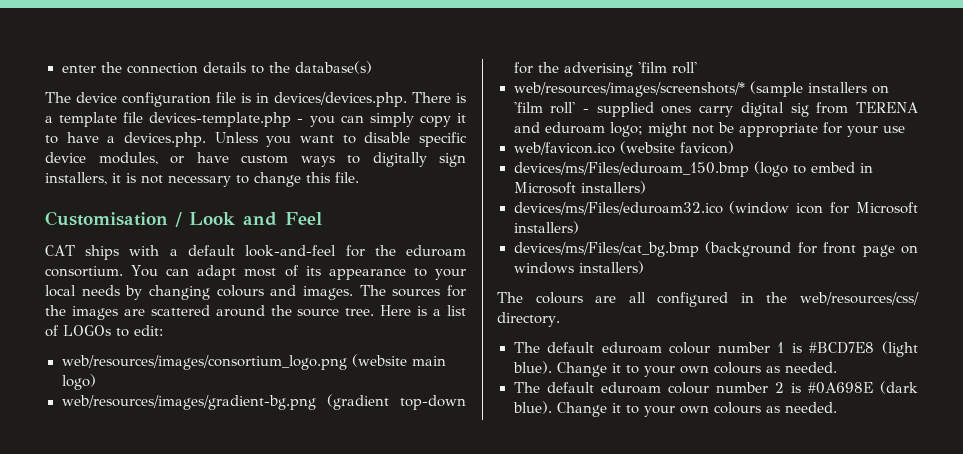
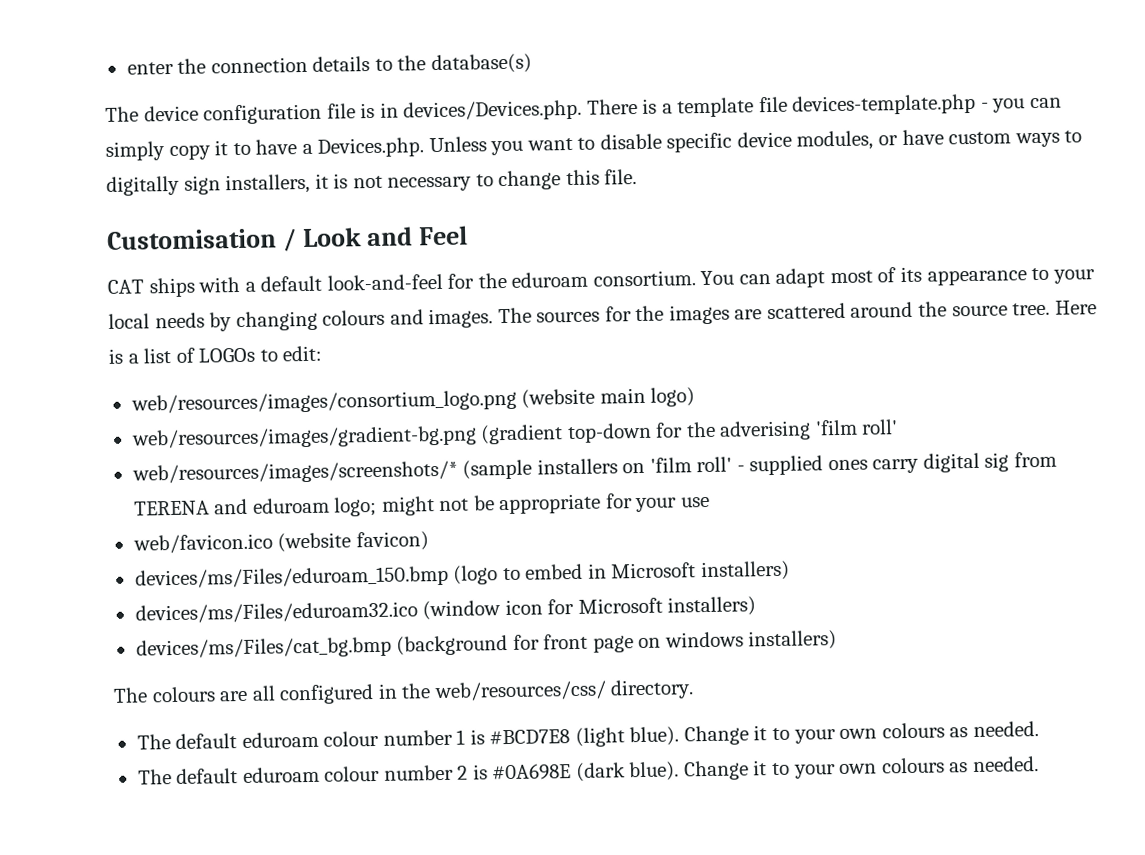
[274,92,407,107] devices/devices.php. -> [403,99,583,122] devices/Devices.php.
[124,132,206,147] devices.php. -> [317,137,425,158] Devices.php.

